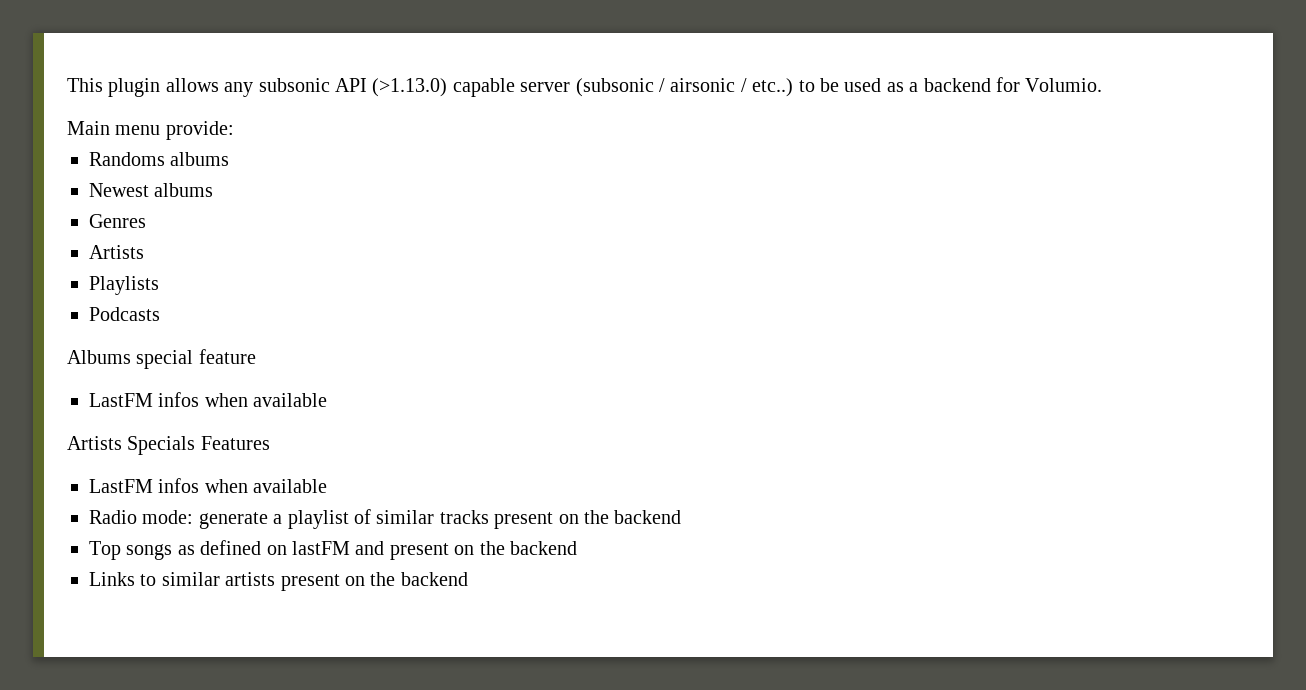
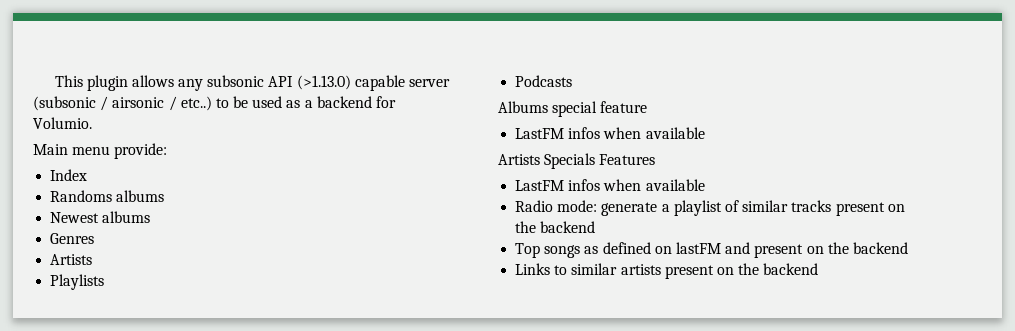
(234, 130) none -> [50,169,88,181] // Index

